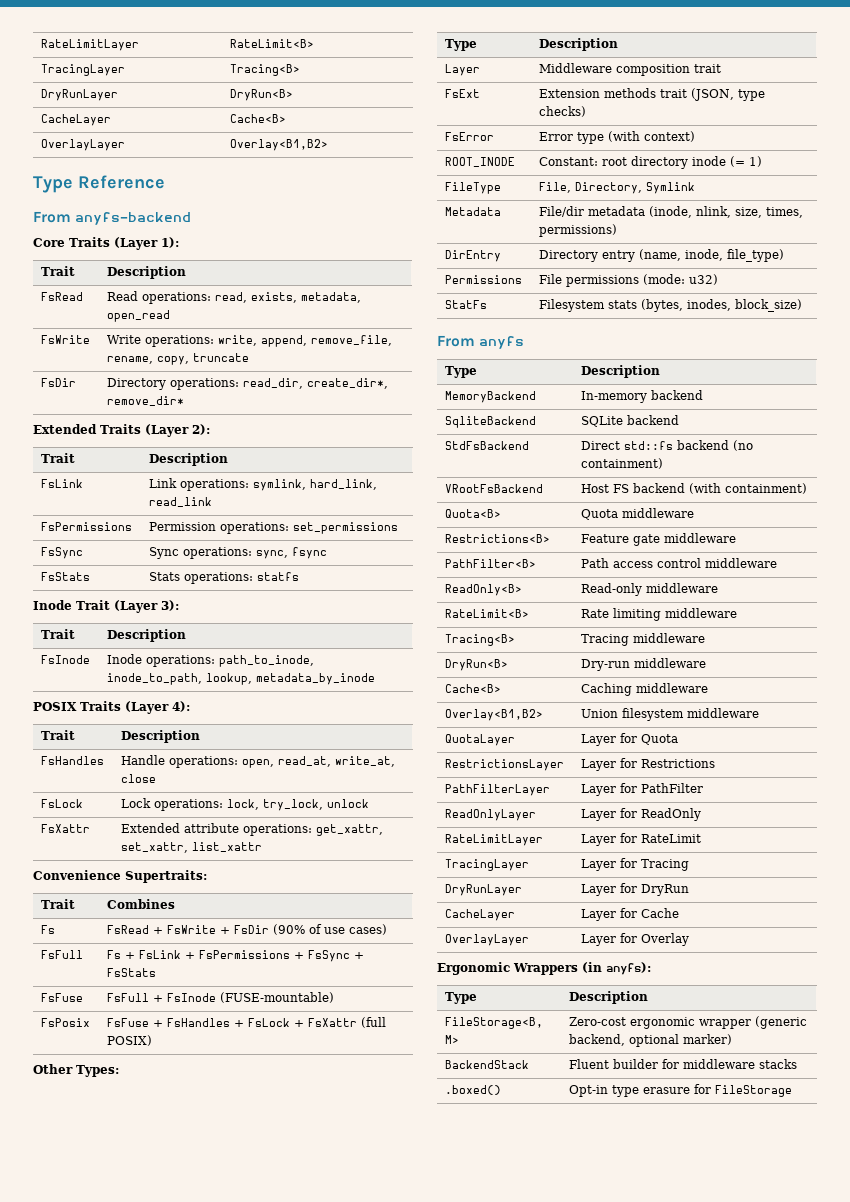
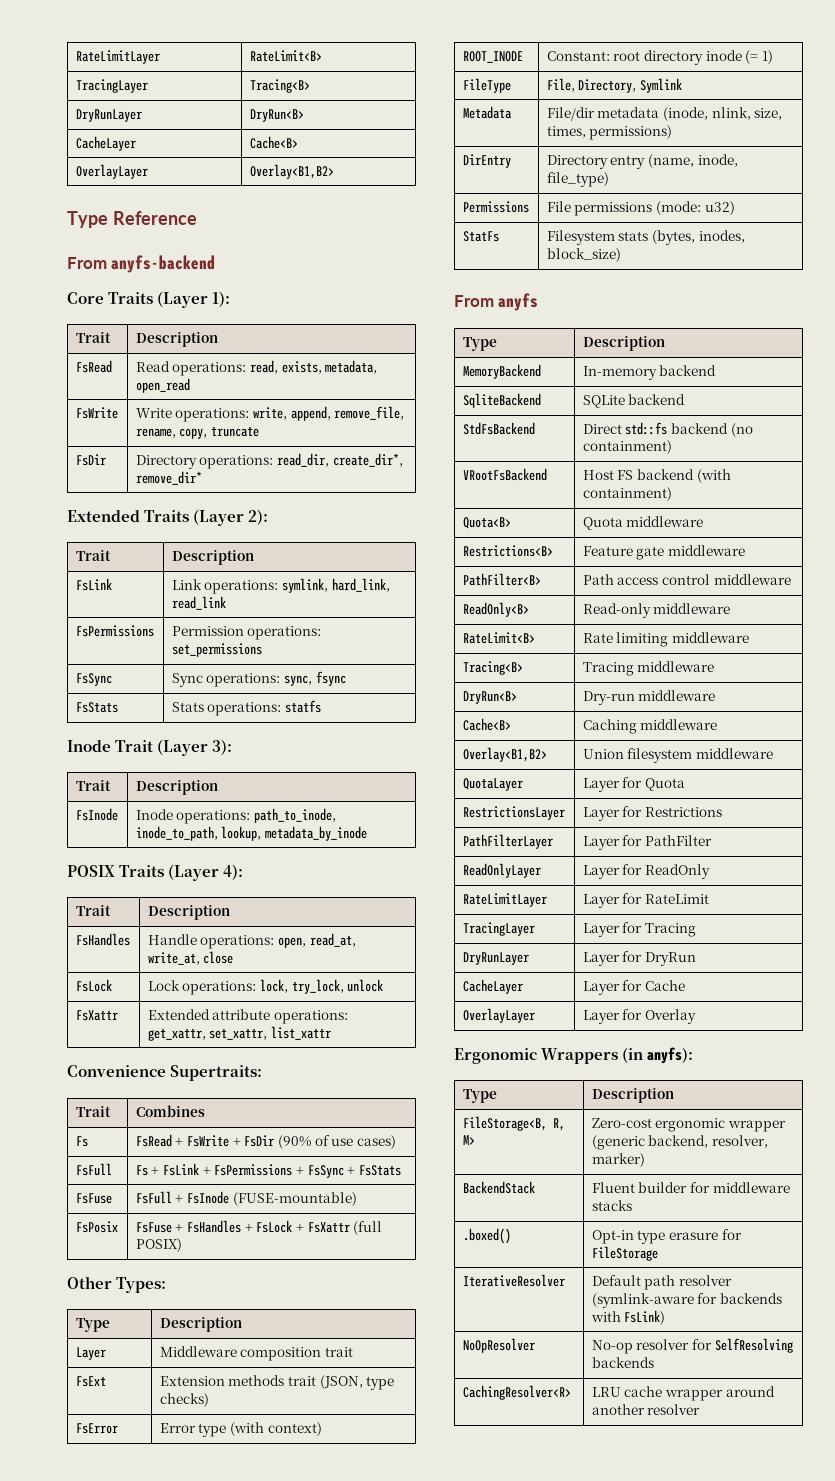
(544, 1023) none -> [552,1118,565,1131] R,
[629,1034,680,1047] optional -> [711,1135,768,1148] resolver,
(793, 1091) none -> [462,1274,565,1287] [591,1275,732,1290] [591,1293,782,1308] [590,1310,666,1325] [462,1338,535,1353] [591,1338,793,1354] [591,1357,654,1368] [462,1385,571,1400] [591,1386,775,1401] [591,1404,701,1415] // IterativeResolver | Default path resolver (symlink-aware for backends with FsLink) // NoOpResolver | No-op resolver for SelfResolving backends // CachingResolver<R> | LRU cache wrapper around another resolver

